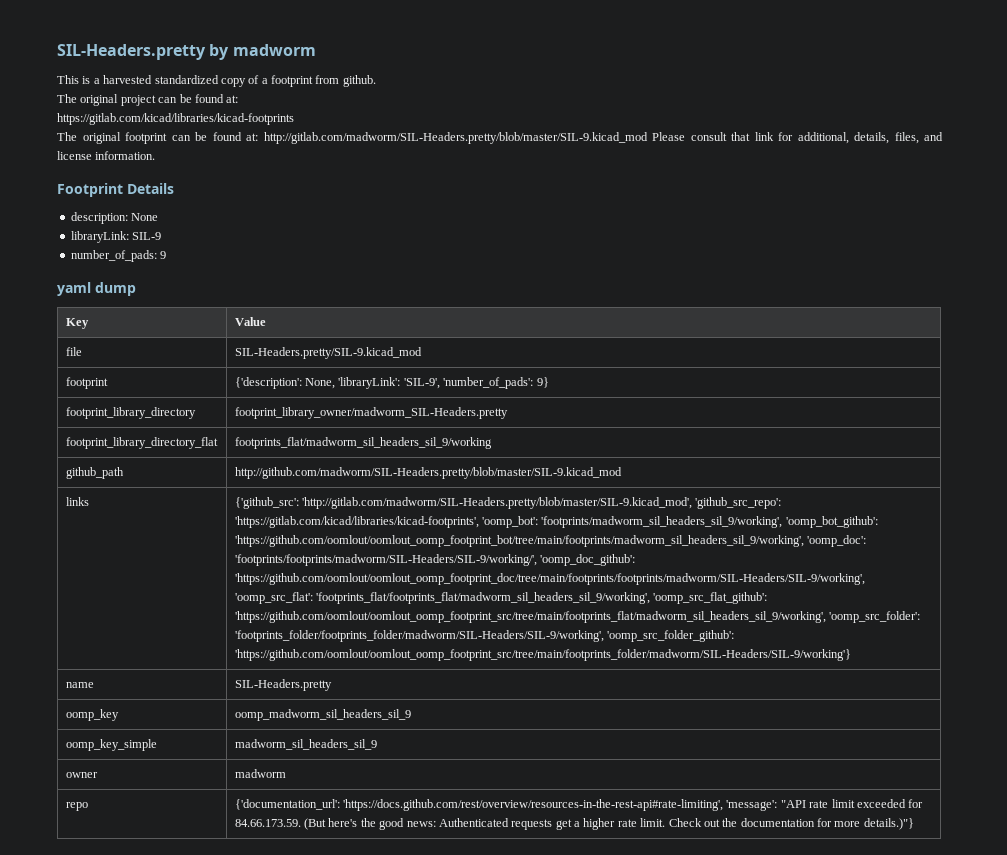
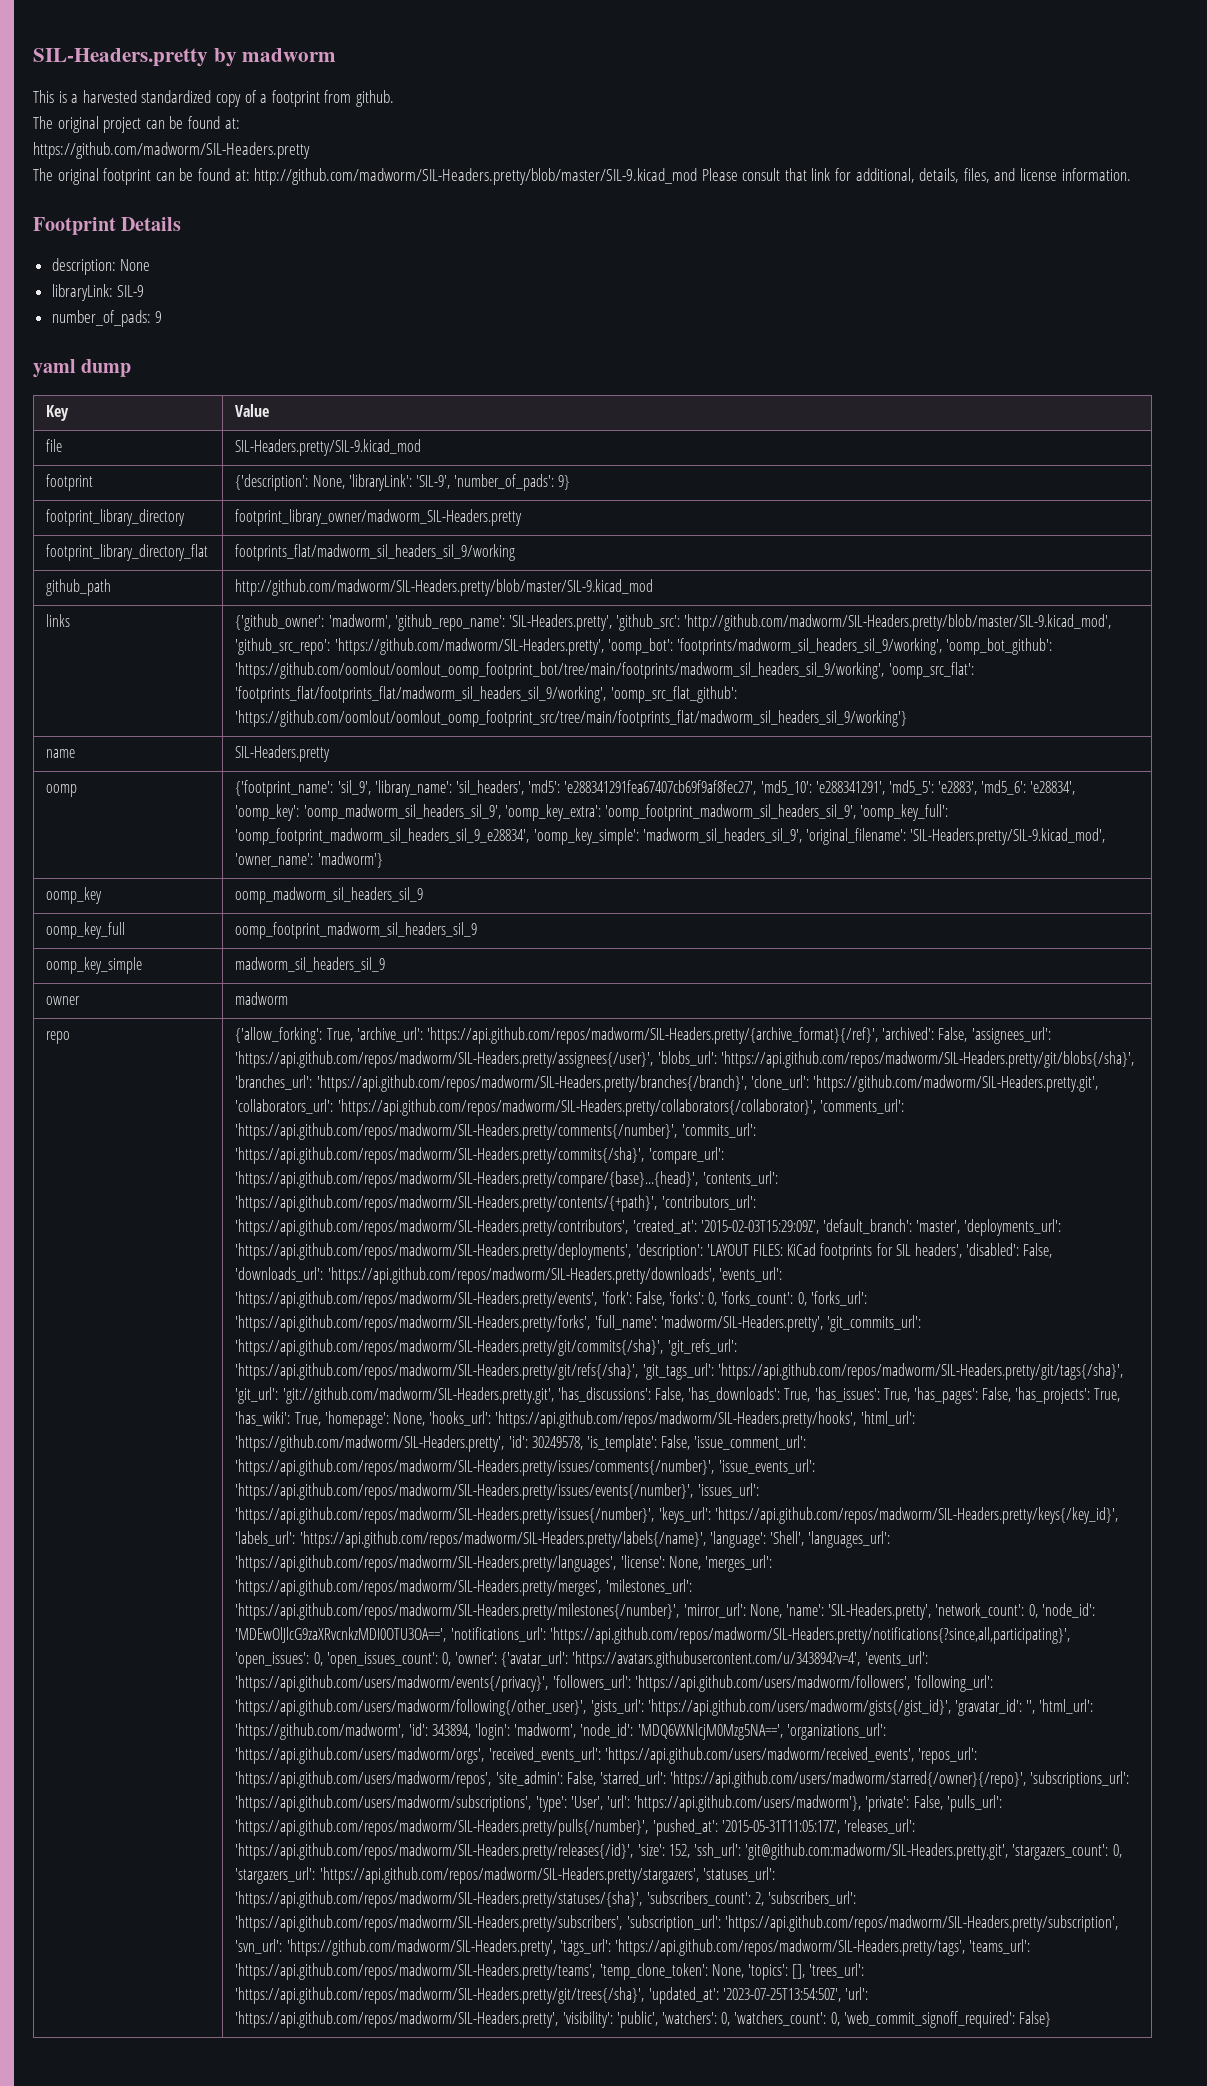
[57,113,294,125] https://gitlab.com/kicad/libraries/kicad-footprints -> [33,142,310,159] https://github.com/madworm/SIL-Headers.pretty
[263,132,648,144] http://gitlab.com/madworm/SIL-Headers.pretty/blob/master/SIL-9.kicad_mod -> [254,168,698,185] http://github.com/madworm/SIL-Headers.pretty/blob/master/SIL-9.kicad_mod
[234,497,782,509] [234,516,878,528] [234,535,867,547] [234,554,636,566] [234,573,865,585] [234,592,768,604] [234,611,921,623] [234,630,735,642] [234,649,851,661] [65,682,94,688] [234,679,332,691] {'github_src': 'http://gitlab.com/madworm/SIL-Headers.pretty/blob/master/SIL-9.kicad_mod', 'github_src_repo': 'https://gitlab.com/kicad/libraries/kicad-footprints', 'oomp_bot': 'footprints/madworm_sil_headers_sil_9/working', 'oomp_bot_github': 'https://github.com/oomlout/oomlout_oomp_footprint_bot/tree/main/footprints/madworm_sil_headers_sil_9/working', 'oomp_doc': 'footprints/footprints/madworm/SIL-Headers/SIL-9/working/', 'oomp_doc_github': 'https://github.com/oomlout/oomlout_oomp_footprint_doc/tree/main/footprints/footprints/madworm/SIL-Headers/SIL-9/working', 'oomp_src_flat': 'footprints_flat/footprints_flat/madworm_sil_headers_sil_9/working', 'oomp_src_flat_github': 'https://github.com/oomlout/oomlout_oomp_footprint_src/tree/main/footprints_flat/madworm_sil_headers_sil_9/working', 'oomp_src_folder': 'footprints_folder/footprints_folder/madworm/SIL-Headers/SIL-9/working', 'oomp_src_folder_github': 'https://github.com/oomlout/oomlout_oomp_footprint_src/tree/main/footprints_folder/madworm/SIL-Headers/SIL-9/working'} // name | SIL-Headers.pretty -> [235,614,1112,631] [235,638,1053,655] [235,662,974,679] [235,686,737,703] [235,710,908,727] [46,749,76,758] [235,745,331,762] [46,784,78,797] [235,780,1076,797] [235,804,949,821] [235,828,1106,845] [235,852,383,868] {'github_owner': 'madworm', 'github_repo_name': 'SIL-Headers.pretty', 'github_src': 'http://github.com/madworm/SIL-Headers.pretty/blob/master/SIL-9.kicad_mod', 'github_src_repo': 'https://github.com/madworm/SIL-Headers.pretty', 'oomp_bot': 'footprints/madworm_sil_headers_sil_9/working', 'oomp_bot_github': 'https://github.com/oomlout/oomlout_oomp_footprint_bot/tree/main/footprints/madworm_sil_headers_sil_9/working', 'oomp_src_flat': 'footprints_flat/footprints_flat/madworm_sil_headers_sil_9/working', 'oomp_src_flat_github': 'https://github.com/oomlout/oomlout_oomp_footprint_src/tree/main/footprints_flat/madworm_sil_headers_sil_9/working'} // name | SIL-Headers.pretty // oomp | {'footprint_name': 'sil_9', 'library_name': 'sil_headers', 'md5': 'e288341291fea67407cb69f9af8fec27', 'md5_10': 'e288341291', 'md5_5': 'e2883', 'md5_6': 'e28834', 'oomp_key': 'oomp_madworm_sil_headers_sil_9', 'oomp_key_extra': 'oomp_footprint_madworm_sil_headers_sil_9', 'oomp_key_full': 'oomp_footprint_madworm_sil_headers_sil_9_e28834', 'oomp_key_simple': 'madworm_sil_headers_sil_9', 'original_filename': 'SIL-Headers.pretty/SIL-9.kicad_mod', 'owner_name': 'madworm'}
(411, 715) none -> [46,922,126,939] [235,922,478,939] // oomp_key_full | oomp_footprint_madworm_sil_headers_sil_9
[234,799,924,811] [234,818,914,830] {'documentation_url': 'https://docs.github.com/rest/overview/resources-in-the-rest-api#rate-limiting', 'message': "API rate limit exceeded for 84.66.173.59. (But here's the good news: Authenticated requests get a higher rate limit. Check out the documentation for more details.)"} -> [235,1027,1051,1044] [235,1051,1134,1068] [235,1075,1098,1092] [235,1099,904,1116] [235,1123,756,1140] [235,1147,724,1164] [235,1171,778,1188] [235,1195,756,1212] [235,1219,1062,1236] [235,1243,1053,1260] [235,1267,782,1284] [235,1291,867,1308] [235,1315,921,1332] [235,1339,737,1356] [235,1363,1123,1380] [235,1387,1121,1404] [235,1411,915,1428] [235,1435,807,1452] [235,1459,815,1476] [235,1483,759,1500] [235,1507,1118,1524] [235,1531,891,1548] [235,1555,772,1572] [235,1579,692,1596] [235,1603,1095,1620] [235,1627,1070,1644] [235,1651,928,1668] [235,1675,993,1692] [235,1699,1094,1716] [235,1723,886,1740] [235,1747,977,1764] [235,1771,1130,1788] [235,1795,1002,1812] [235,1819,915,1836] [235,1843,1122,1860] [235,1867,775,1884] [235,1891,856,1908] [235,1915,1118,1932] [235,1939,1031,1956] [235,1963,865,1980] [235,1987,868,2004] [235,2011,1051,2028] {'allow_forking': True, 'archive_url': 'https://api.github.com/repos/madworm/SIL-Headers.pretty/{archive_format}{/ref}', 'archived': False, 'assignees_url': 'https://api.github.com/repos/madworm/SIL-Headers.pretty/assignees{/user}', 'blobs_url': 'https://api.github.com/repos/madworm/SIL-Headers.pretty/git/blobs{/sha}', 'branches_url': 'https://api.github.com/repos/madworm/SIL-Headers.pretty/branches{/branch}', 'clone_url': 'https://github.com/madworm/SIL-Headers.pretty.git', 'collaborators_url': 'https://api.github.com/repos/madworm/SIL-Headers.pretty/collaborators{/collaborator}', 'comments_url': 'https://api.github.com/repos/madworm/SIL-Headers.pretty/comments{/number}', 'commits_url': 'https://api.github.com/repos/madworm/SIL-Headers.pretty/commits{/sha}', 'compare_url': 'https://api.github.com/repos/madworm/SIL-Headers.pretty/compare/{base}...{head}', 'contents_url': 'https://api.github.com/repos/madworm/SIL-Headers.pretty/contents/{+path}', 'contributors_url': 'https://api.github.com/repos/madworm/SIL-Headers.pretty/contributors', 'created_at': '2015-02-03T15:29:09Z', 'default_branch': 'master', 'deployments_url': 'https://api.github.com/repos/madworm/SIL-Headers.pretty/deployments', 'description': 'LAYOUT FILES: KiCad footprints for SIL headers', 'disabled': False, 'downloads_url': 'https://api.github.com/repos/madworm/SIL-Headers.pretty/downloads', 'events_url': 'https://api.github.com/repos/madworm/SIL-Headers.pretty/events', 'fork': False, 'forks': 0, 'forks_count': 0, 'forks_url': 'https://api.github.com/repos/madworm/SIL-Headers.pretty/forks', 'full_name': 'madworm/SIL-Headers.pretty', 'git_commits_url': 'https://api.github.com/repos/madworm/SIL-Headers.pretty/git/commits{/sha}', 'git_refs_url': 'https://api.github.com/repos/madworm/SIL-Headers.pretty/git/refs{/sha}', 'git_tags_url': 'https://api.github.com/repos/madworm/SIL-Headers.pretty/git/tags{/sha}', 'git_url': 'git://github.com/madworm/SIL-Headers.pretty.git', 'has_discussions': False, 'has_downloads': True, 'has_issues': True, 'has_pages': False, 'has_projects': True, 'has_wiki': True, 'homepage': None, 'hooks_url': 'https://api.github.com/repos/madworm/SIL-Headers.pretty/hooks', 'html_url': 'https://github.com/madworm/SIL-Headers.pretty', 'id': 30249578, 'is_template': False, 'issue_comment_url': 'https://api.github.com/repos/madworm/SIL-Headers.pretty/issues/comments{/number}', 'issue_events_url': 'https://api.github.com/repos/madworm/SIL-Headers.pretty/issues/events{/number}', 'issues_url': 'https://api.github.com/repos/madworm/SIL-Headers.pretty/issues{/number}', 'keys_url': 'https://api.github.com/repos/madworm/SIL-Headers.pretty/keys{/key_id}', 'labels_url': 'https://api.github.com/repos/madworm/SIL-Headers.pretty/labels{/name}', 'language': 'Shell', 'languages_url': 'https://api.github.com/repos/madworm/SIL-Headers.pretty/languages', 'license': None, 'merges_url': 'https://api.github.com/repos/madworm/SIL-Headers.pretty/merges', 'milestones_url': 'https://api.github.com/repos/madworm/SIL-Headers.pretty/milestones{/number}', 'mirror_url': None, 'name': 'SIL-Headers.pretty', 'network_count': 0, 'node_id': 'MDEwOlJlcG9zaXRvcnkzMDI0OTU3OA==', 'notifications_url': 'https://api.github.com/repos/madworm/SIL-Headers.pretty/notifications{?since,all,participating}', 'open_issues': 0, 'open_issues_count': 0, 'owner': {'avatar_url': 'https://avatars.githubusercontent.com/u/343894?v=4', 'events_url': 'https://api.github.com/users/madworm/events{/privacy}', 'followers_url': 'https://api.github.com/users/madworm/followers', 'following_url': 'https://api.github.com/users/madworm/following{/other_user}', 'gists_url': 'https://api.github.com/users/madworm/gists{/gist_id}', 'gravatar_id': '', 'html_url': 'https://github.com/madworm', 'id': 343894, 'login': 'madworm', 'node_id': 'MDQ6VXNlcjM0Mzg5NA==', 'organizations_url': 'https://api.github.com/users/madworm/orgs', 'received_events_url': 'https://api.github.com/users/madworm/received_events', 'repos_url': 'https://api.github.com/users/madworm/repos', 'site_admin': False, 'starred_url': 'https://api.github.com/users/madworm/starred{/owner}{/repo}', 'subscriptions_url': 'https://api.github.com/users/madworm/subscriptions', 'type': 'User', 'url': 'https://api.github.com/users/madworm'}, 'private': False, 'pulls_url': 'https://api.github.com/repos/madworm/SIL-Headers.pretty/pulls{/number}', 'pushed_at': '2015-05-31T11:05:17Z', 'releases_url': 'https://api.github.com/repos/madworm/SIL-Headers.pretty/releases{/id}', 'size': 152, 'ssh_url': 'git@github.com:madworm/SIL-Headers.pretty.git', 'stargazers_count': 0, 'stargazers_url': 'https://api.github.com/repos/madworm/SIL-Headers.pretty/stargazers', 'statuses_url': 'https://api.github.com/repos/madworm/SIL-Headers.pretty/statuses/{sha}', 'subscribers_count': 2, 'subscribers_url': 'https://api.github.com/repos/madworm/SIL-Headers.pretty/subscribers', 'subscription_url': 'https://api.github.com/repos/madworm/SIL-Headers.pretty/subscription', 'svn_url': 'https://github.com/madworm/SIL-Headers.pretty', 'tags_url': 'https://api.github.com/repos/madworm/SIL-Headers.pretty/tags', 'teams_url': 'https://api.github.com/repos/madworm/SIL-Headers.pretty/teams', 'temp_clone_token': None, 'topics': [], 'trees_url': 'https://api.github.com/repos/madworm/SIL-Headers.pretty/git/trees{/sha}', 'updated_at': '2023-07-25T13:54:50Z', 'url': 'https://api.github.com/repos/madworm/SIL-Headers.pretty', 'visibility': 'public', 'watchers': 0, 'watchers_count': 0, 'web_commit_signoff_required': False}

